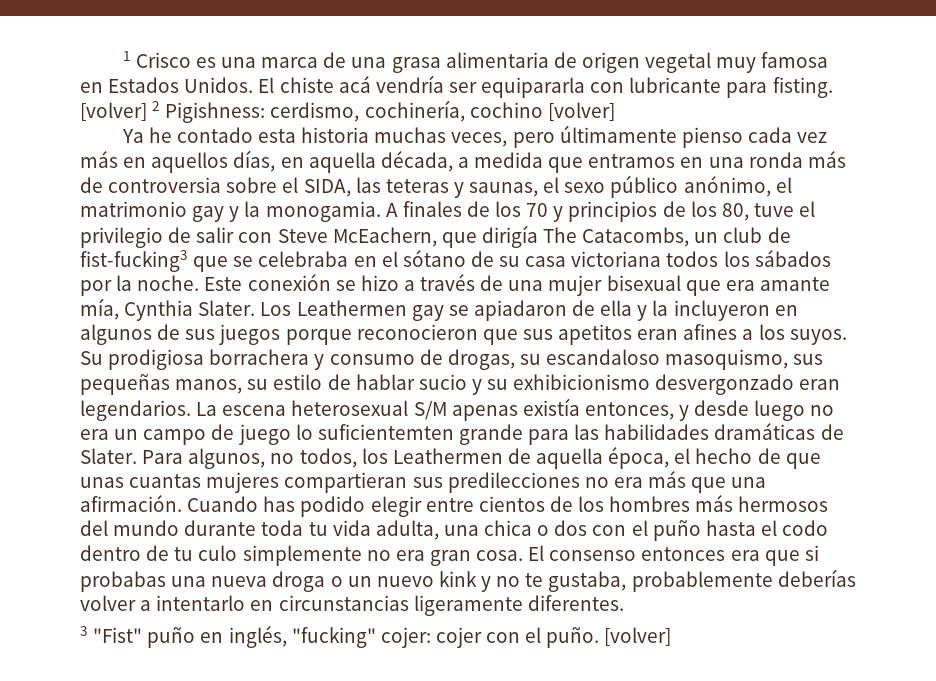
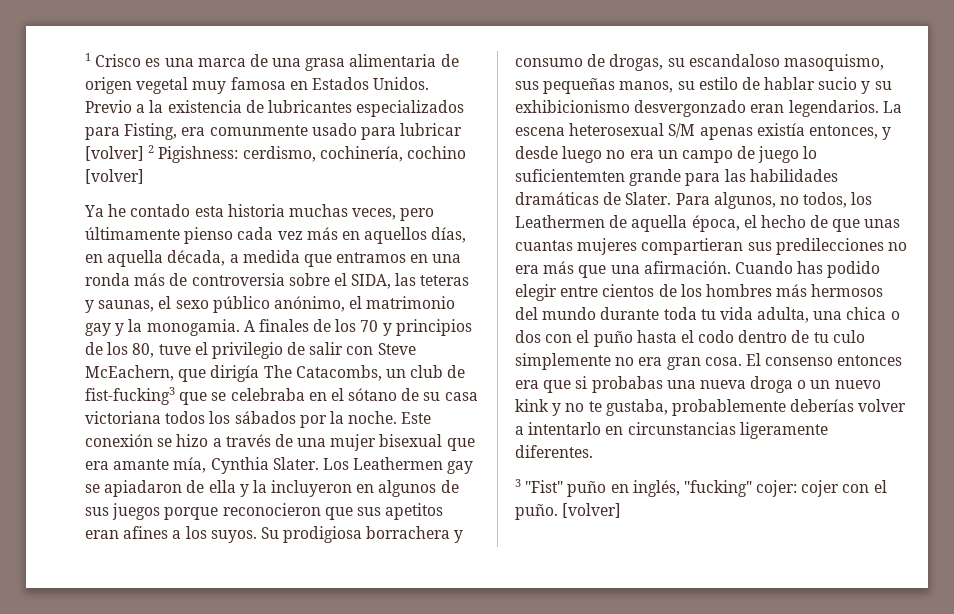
[258,75,833,98] El chiste acá vendría ser equipararla con lubricante para fisting. -> [85,100,465,117] [85,123,463,140] Previo a la existencia de lubricantes especializados para Fisting, era comunmente usado para lubricar

